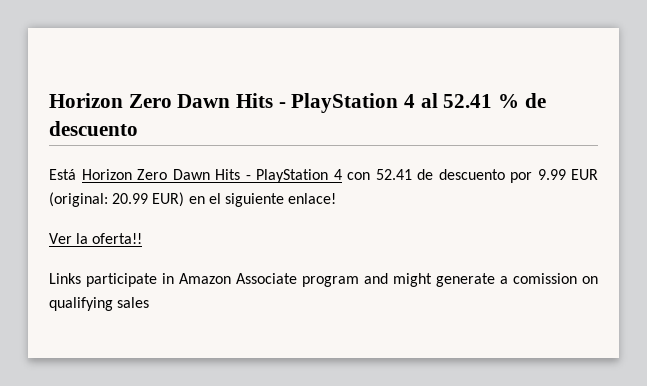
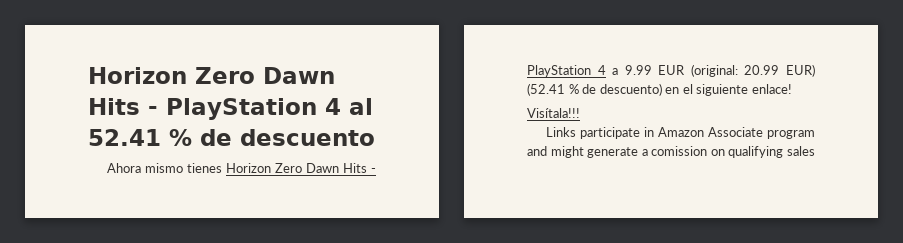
[49,169,532,183] Está Horizon Zero Dawn Hits - PlayStation 4 con 52.41 de descuento por -> [107,163,376,173] [527,65,619,77] Ahora mismo tienes Horizon Zero Dawn Hits - PlayStation 4 a
(185, 199) none -> [527,83,662,96] (52.41 % de descuento)
[49,233,143,244] Ver la oferta!! -> [527,108,580,118] Visítala!!!

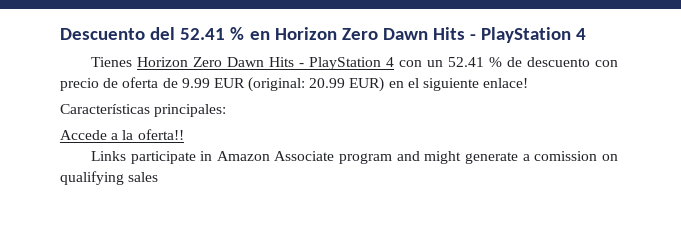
[88,67,335,84] [88,98,373,120] [88,129,375,146] [107,163,376,173] [527,65,619,77] Horizon Zero Dawn Hits - PlayStation 4 al 52.41 % de descuento // Ahora mismo tienes Horizon Zero Dawn Hits - PlayStation 4 a -> [60,27,587,43] [90,57,618,70] [60,77,178,91] Descuento del 52.41 % en Horizon Zero Dawn Hits - PlayStation 4 // Tienes Horizon Zero Dawn Hits - PlayStation 4 con un 52.41 % de descuento con precio de oferta de
[527,83,662,96] (52.41 % de descuento) -> (385, 84) none
[527,108,580,118] Visítala!!! -> [60,104,227,117] [60,129,184,140] Características principales: // Accede a la oferta!!

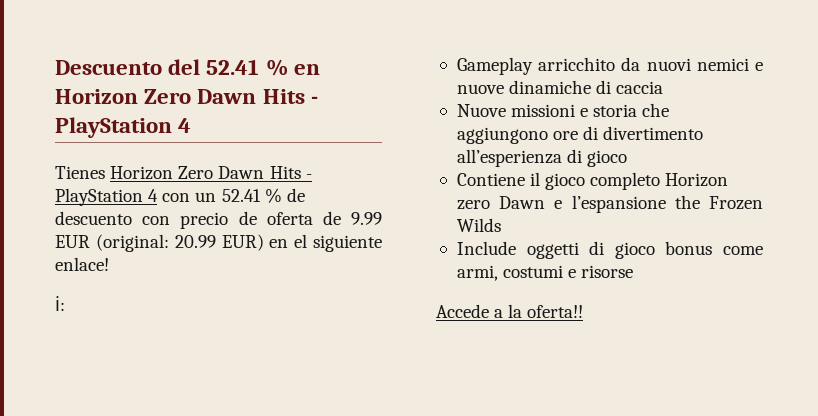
[60,104,227,117] [60,129,184,140] [90,151,619,164] [60,171,159,185] Características principales: // Accede a la oferta!! // Links participate in Amazon Associate program and might generate a comission on qualifying sales -> [55,296,65,311] [456,57,763,75] [456,80,664,94] [456,103,670,117] [456,126,704,144] [456,149,628,167] [456,172,729,190] [456,195,763,213] [456,218,501,232] [456,241,763,259] [456,265,634,281] [436,304,584,318] ℹ: // Gameplay arricchito da nuovi nemici e nuove dinamiche di caccia // Nuove missioni e storia che aggiungono ore di divertimento all’esperienza di gioco // Contiene il gioco completo Horizon zero Dawn e l’espansione the Frozen Wilds // Include oggetti di gioco bonus come armi, costumi e risorse // Accede a la oferta!!

